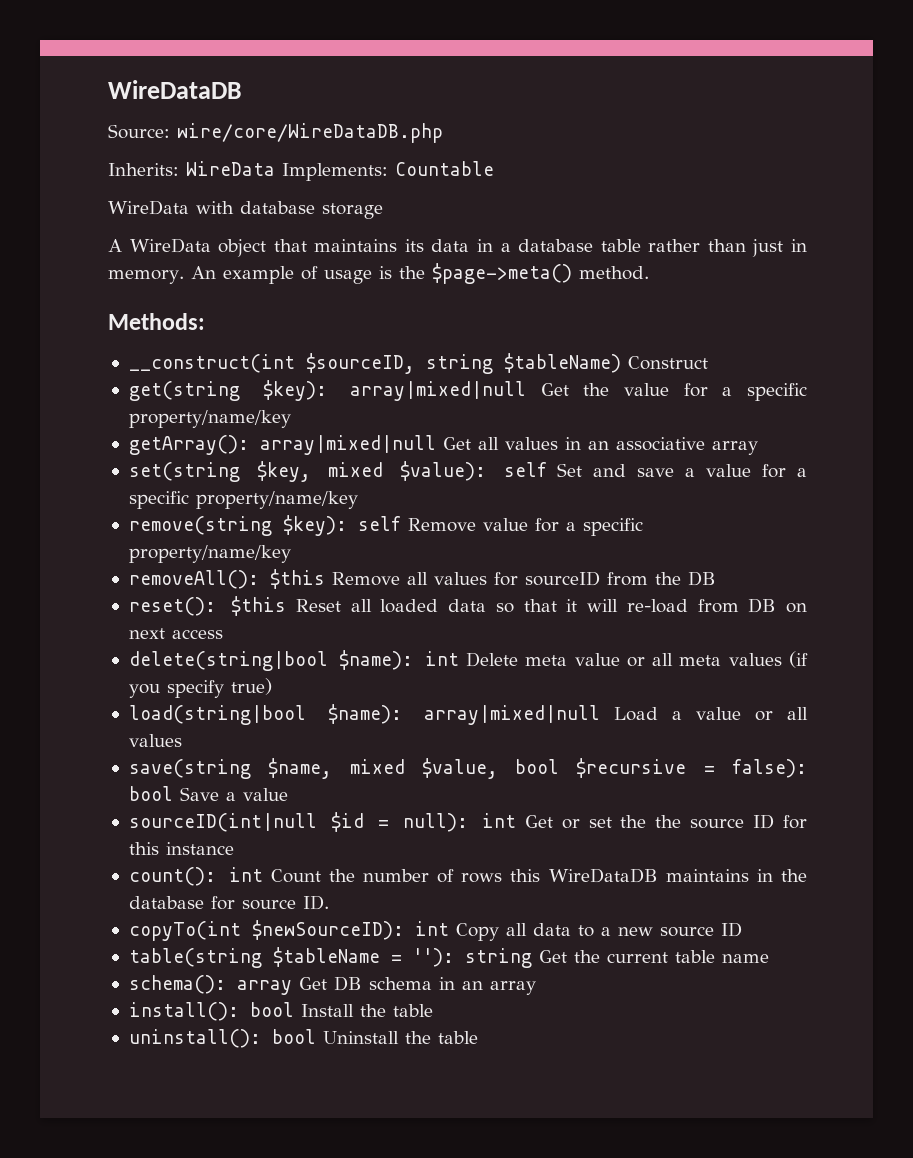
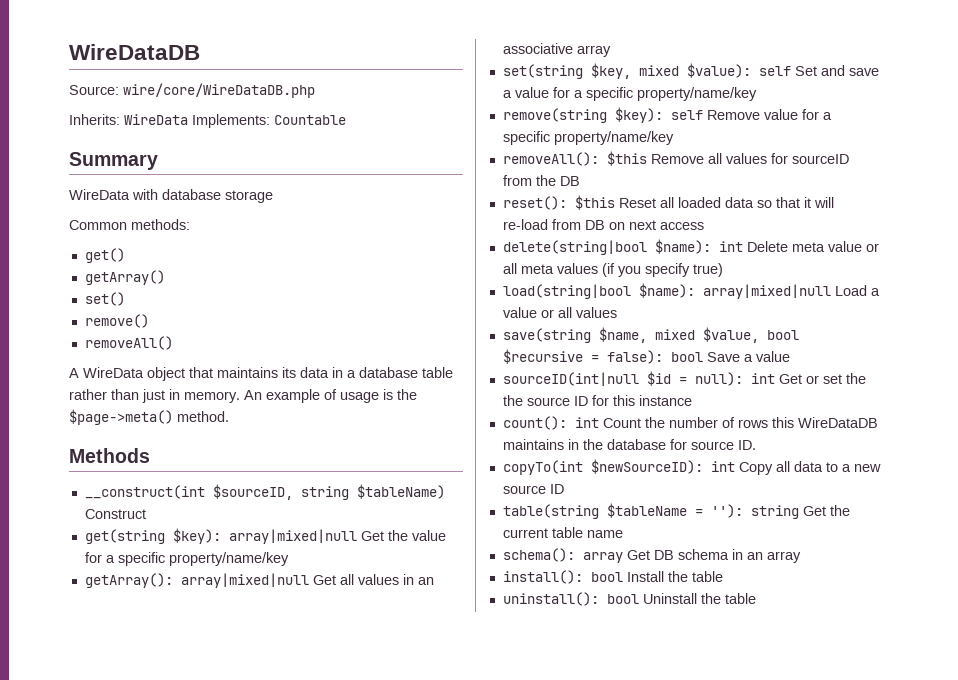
(494, 168) none -> [69,152,158,170] // Summary
(383, 211) none -> [69,219,190,230] [84,248,125,263] [84,270,165,285] [84,292,125,306] [84,314,149,328] [84,336,173,350] // Common methods: // get() // getArray() // set() // remove() // removeAll()
[108,313,205,330] Methods: -> [69,448,150,463] Methods

